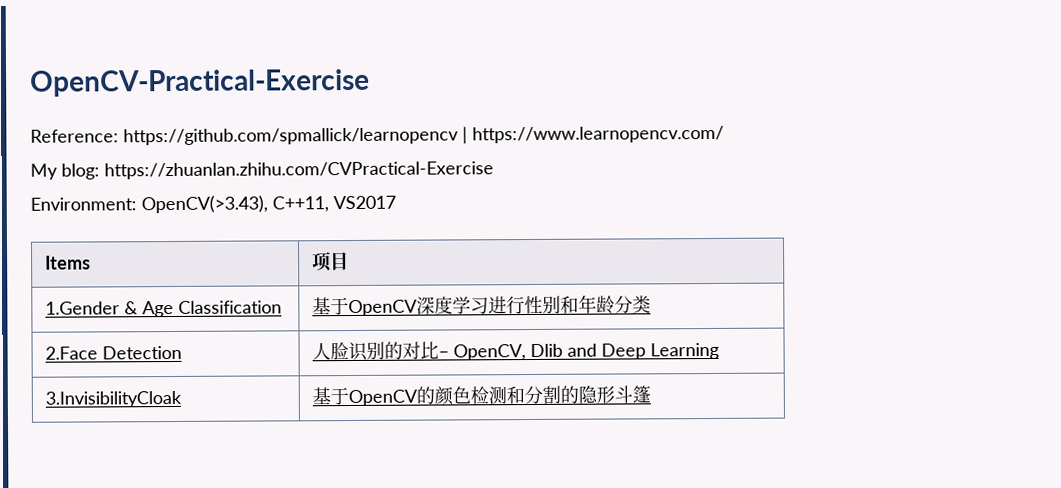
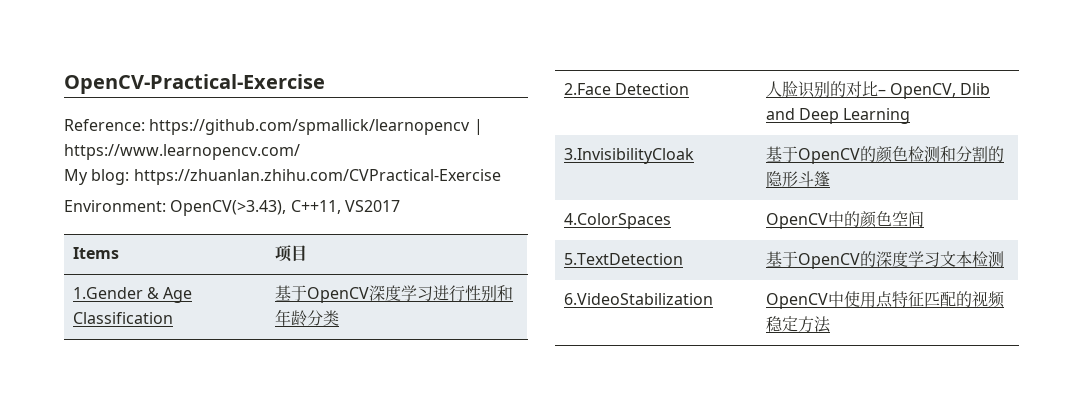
(651, 394) none -> [563,213,671,229] [765,211,924,229] [563,253,683,265] [765,251,1004,269] [563,293,713,305] [765,291,1005,309] [765,316,831,333] // 4.ColorSpaces | OpenCV中的颜色空间 // 5.TextDetection | 基于OpenCV的深度学习文本检测 // 6.VideoStabilization | OpenCV中使用点特征匹配的视频稳定方法

